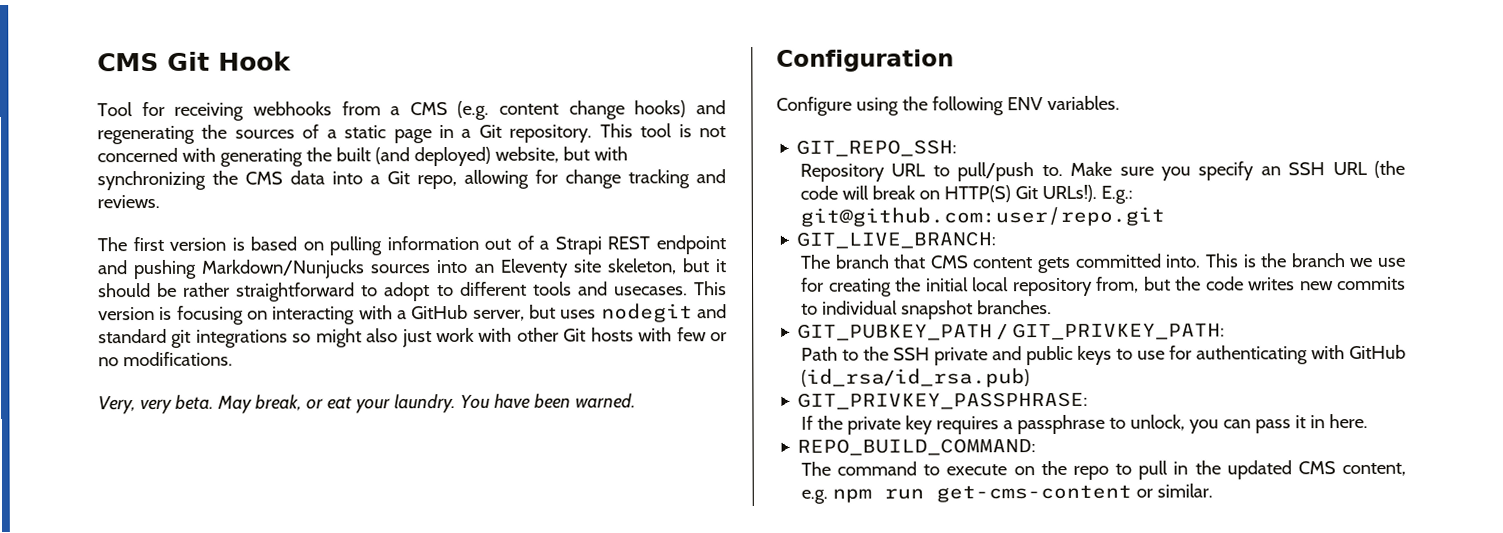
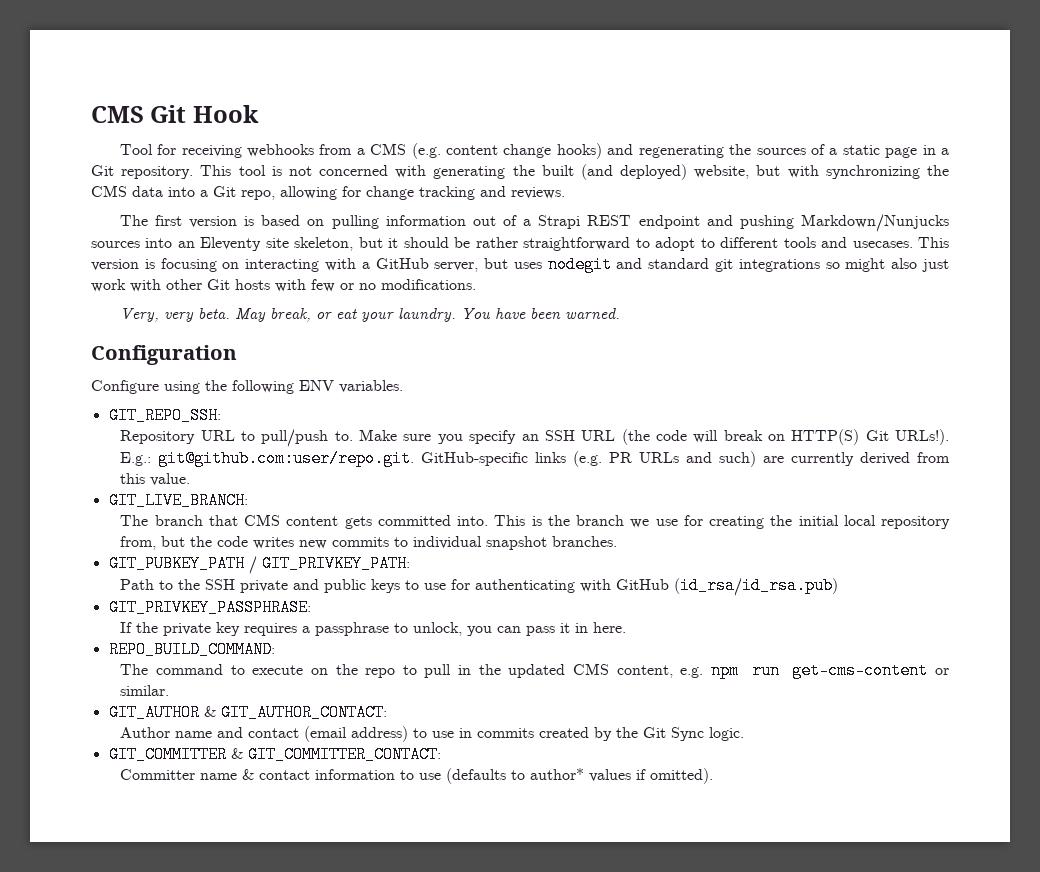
[799,206,1165,227] git@github.com:user/repo.git -> [158,450,951,467] [120,473,191,486] git@github.com:user/repo.git. GitHub-specific links (e.g. PR URLs and such) are currently derived from this value.
(1213, 490) none -> [108,704,387,721] [120,726,745,742] [108,746,441,763] [120,768,714,784] // GIT_AUTHOR & GIT_AUTHOR_CONTACT: // Author name and contact (email address) to use in commits created by the Git Sync logic. // GIT_COMMITTER & GIT_COMMITTER_CONTACT: // Committer name & contact information to use (defaults to author* values if omitted).

